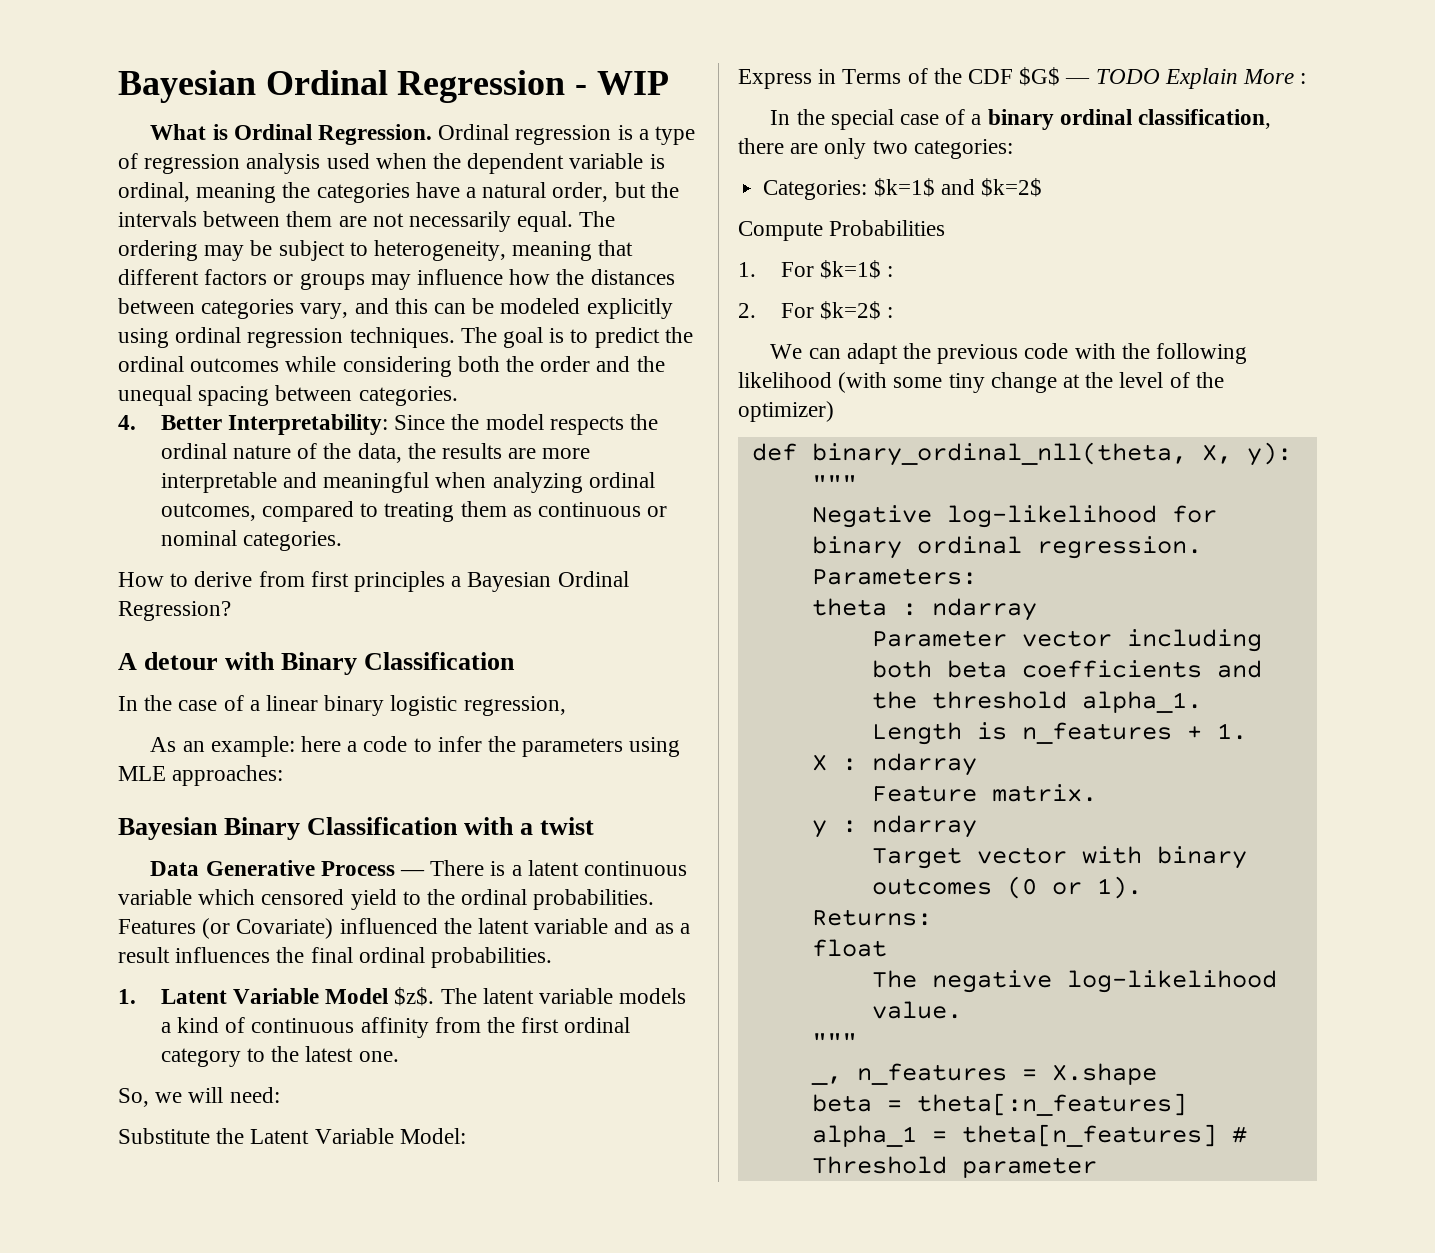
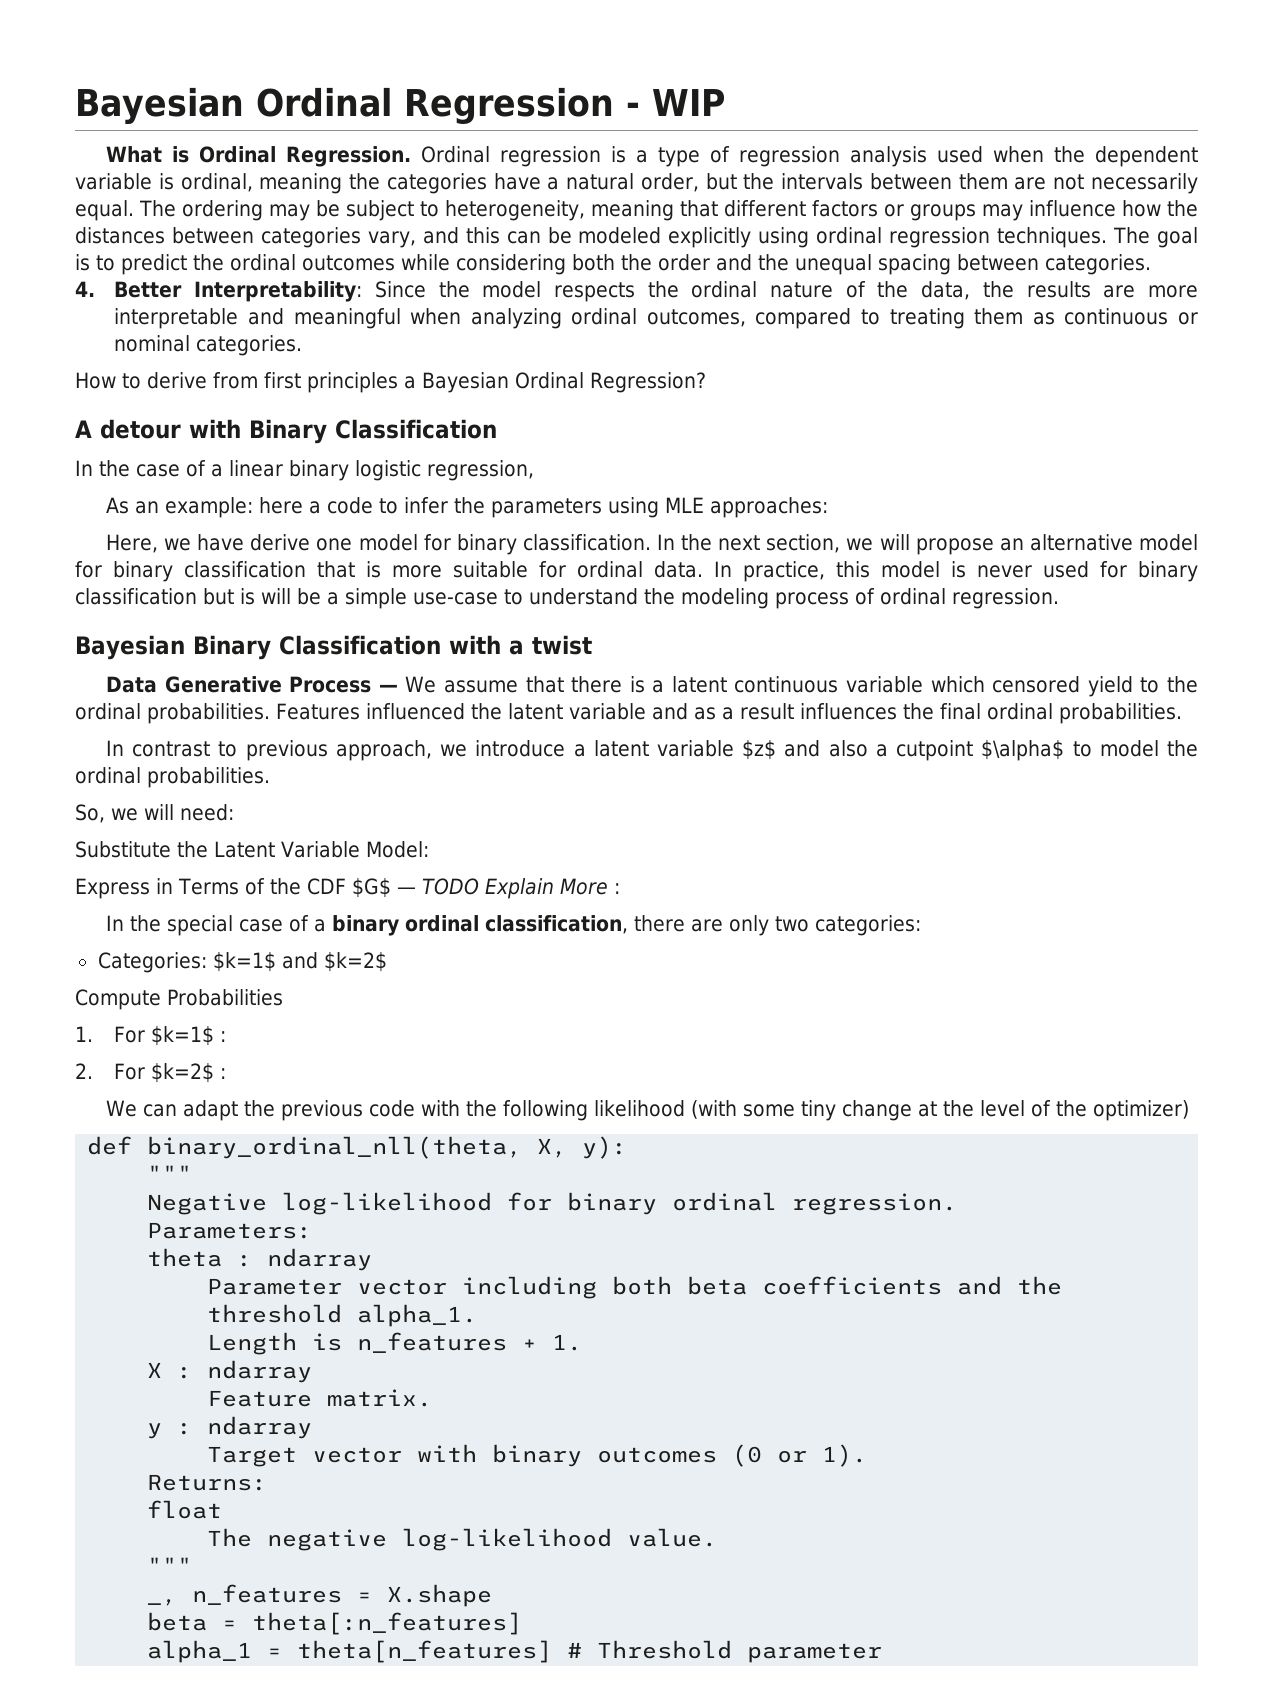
(284, 775) none -> [106,534,1199,555] [75,561,1198,582] [75,588,1059,609] // Here, we have derive one model for binary classification. In the next section, we will propose an alternative model for binary classification that is more suitable for ordinal data. In practice, this model is never used for binary classification but is will be a simple use-case to understand the modeling process of ordinal regression.
[430,860,485,876] There -> [405,676,623,693] We assume that there
[202,918,334,939] (or Covariate) -> (360, 711) none
[118,987,687,1006] [160,1017,631,1038] [160,1046,399,1067] 1. Latent Variable Model $z$. The latent variable models a kind of continuous affinity from the first ordinal category to the latest one. -> [106,740,1199,761] [75,767,270,788] In contrast to previous approach, we introduce a latent variable $z$ and also a cutpoint $\alpha$ to model the ordinal probabilities.

